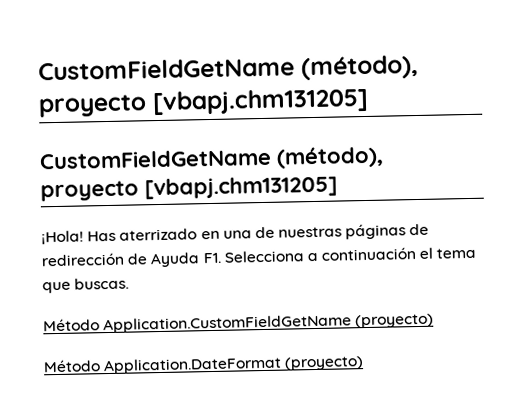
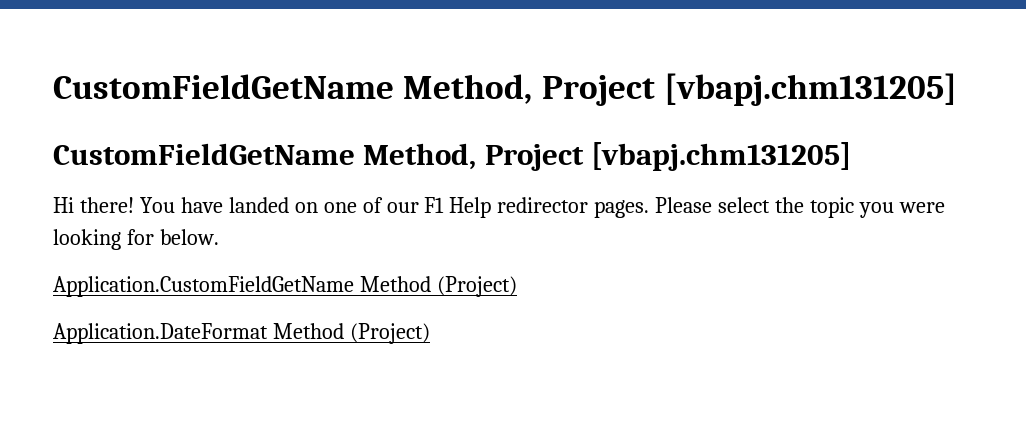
[38,54,419,81] [38,94,147,118] CustomFieldGetName (método), proyecto -> [53,74,655,106] CustomFieldGetName Method, Project
[276,145,384,169] [40,175,338,202] [41,223,430,245] [41,247,477,268] [42,277,130,294] [43,313,435,334] [43,356,365,375] (método), proyecto [vbapj.chm131205] // ¡Hola! Has aterrizado en una de nuestras páginas de redirección de Ayuda F1. Selecciona a continuación el tema que buscas. // Método Application.CustomFieldGetName (proyecto) // Método Application.DateFormat (proyecto) -> [363,142,852,171] [53,197,945,218] [53,229,219,250] [53,276,517,297] [53,323,430,344] Method, Project [vbapj.chm131205] // Hi there! You have landed on one of our F1 Help redirector pages. Please select the topic you were looking for below. // Application.CustomFieldGetName Method (Project) // Application.DateFormat Method (Project)

